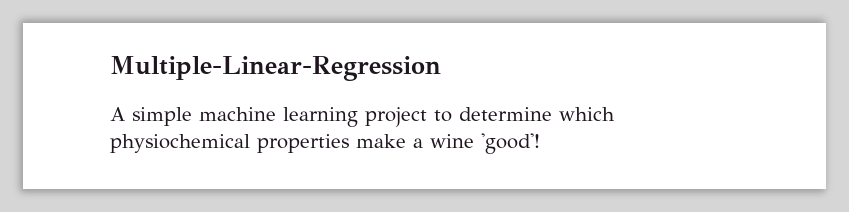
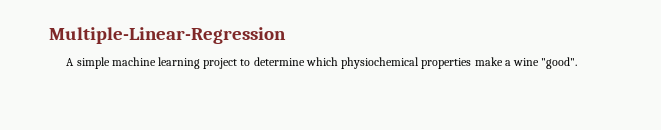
[481,133,540,154] 'good'! -> [541,57,578,69] "good".

